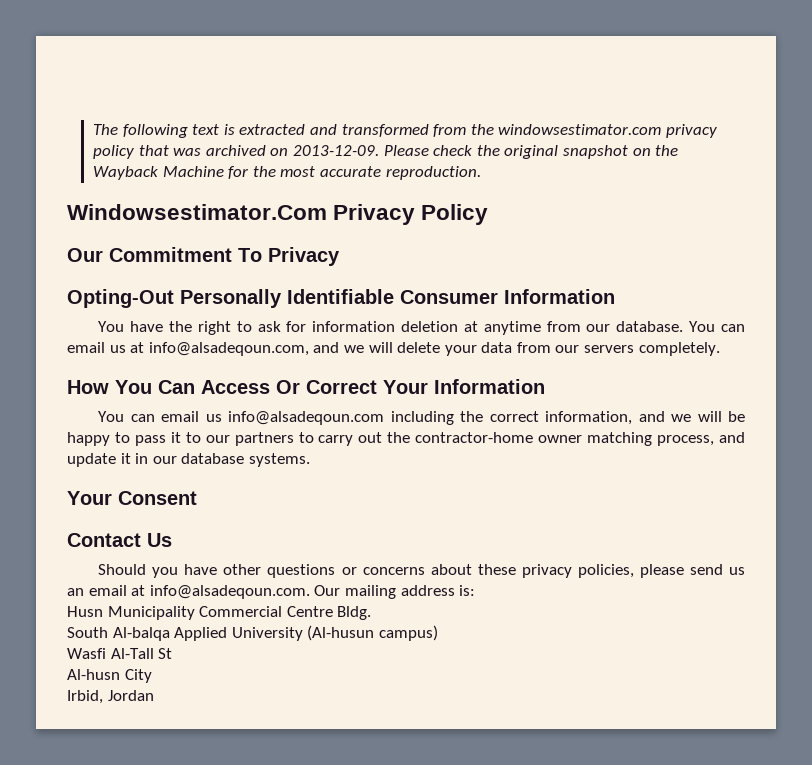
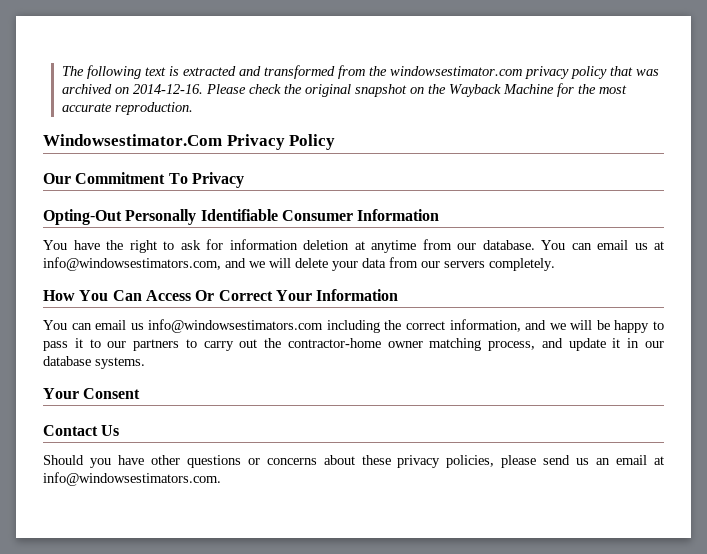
[292,145,379,156] 2013-12-09. -> [132,84,203,94] 2014-12-16.
[148,342,309,356] info@alsadeqoun.com, -> [43,257,221,271] info@windowsestimators.com,
[228,411,385,425] info@alsadeqoun.com -> [148,319,324,333] info@windowsestimators.com
[149,585,476,599] [67,606,372,620] [67,625,438,641] [67,648,173,659] [67,669,152,683] [67,690,154,704] info@alsadeqoun.com. Our mailing address is: // Husn Municipality Commercial Centre Bldg. // South Al-balqa Applied University (Al-husun campus) // Wasfi Al-Tall St // Al-husn City // Irbid, Jordan -> [43,472,221,486] info@windowsestimators.com.

